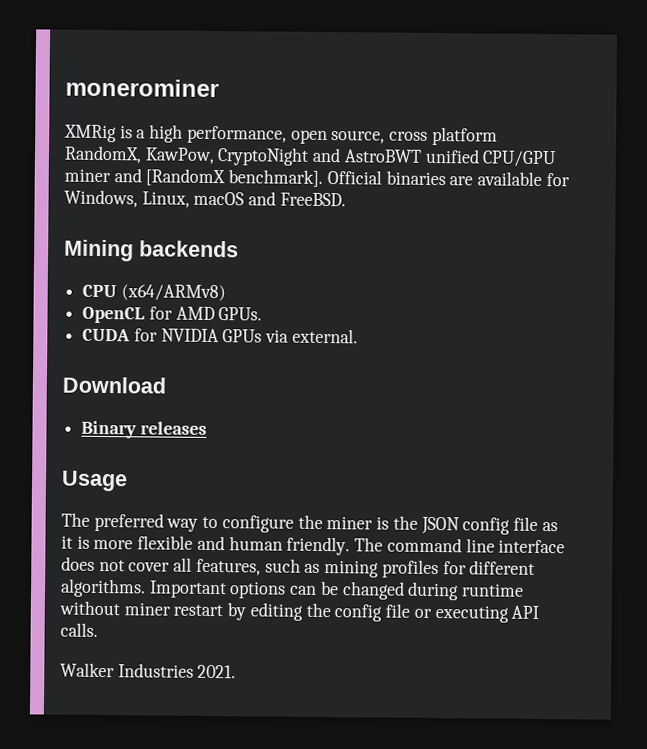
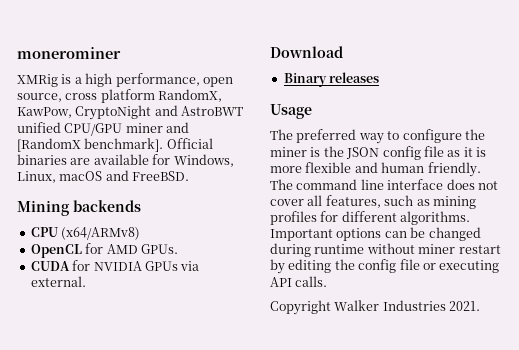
(98, 629) none -> [270,300,331,315] Copyright

